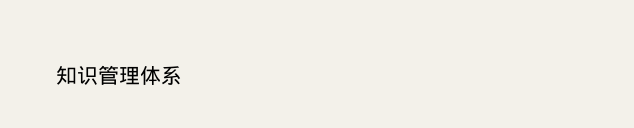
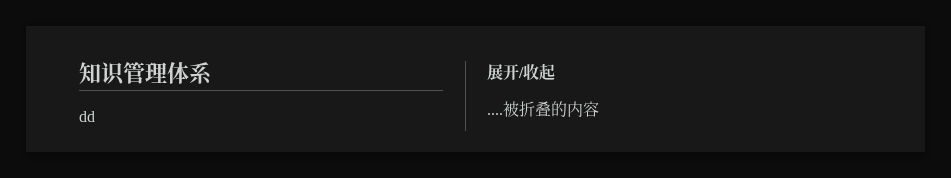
(182, 75) none -> [79,111,95,122] [487,63,555,81] [487,101,599,117] // dd // 展开/收起 // ....被折叠的内容

